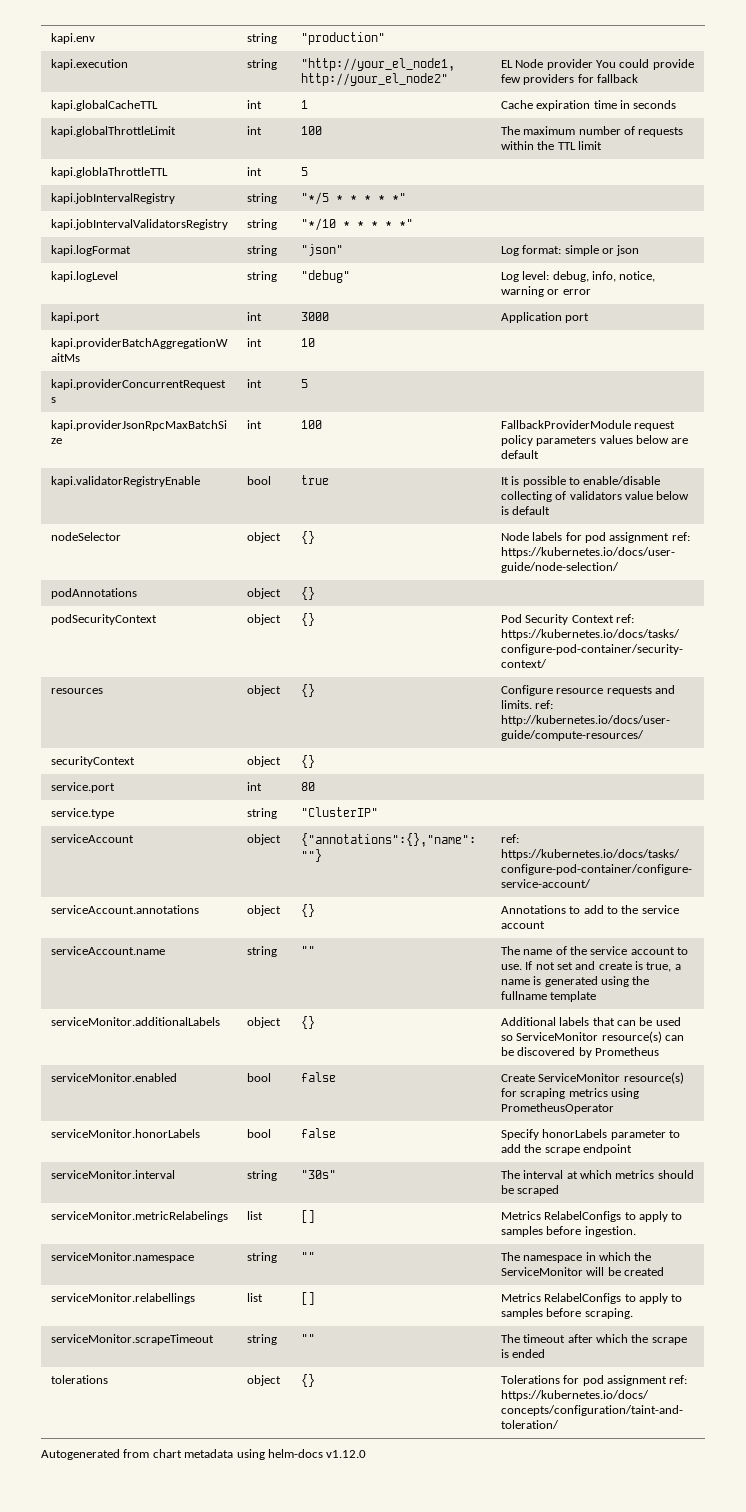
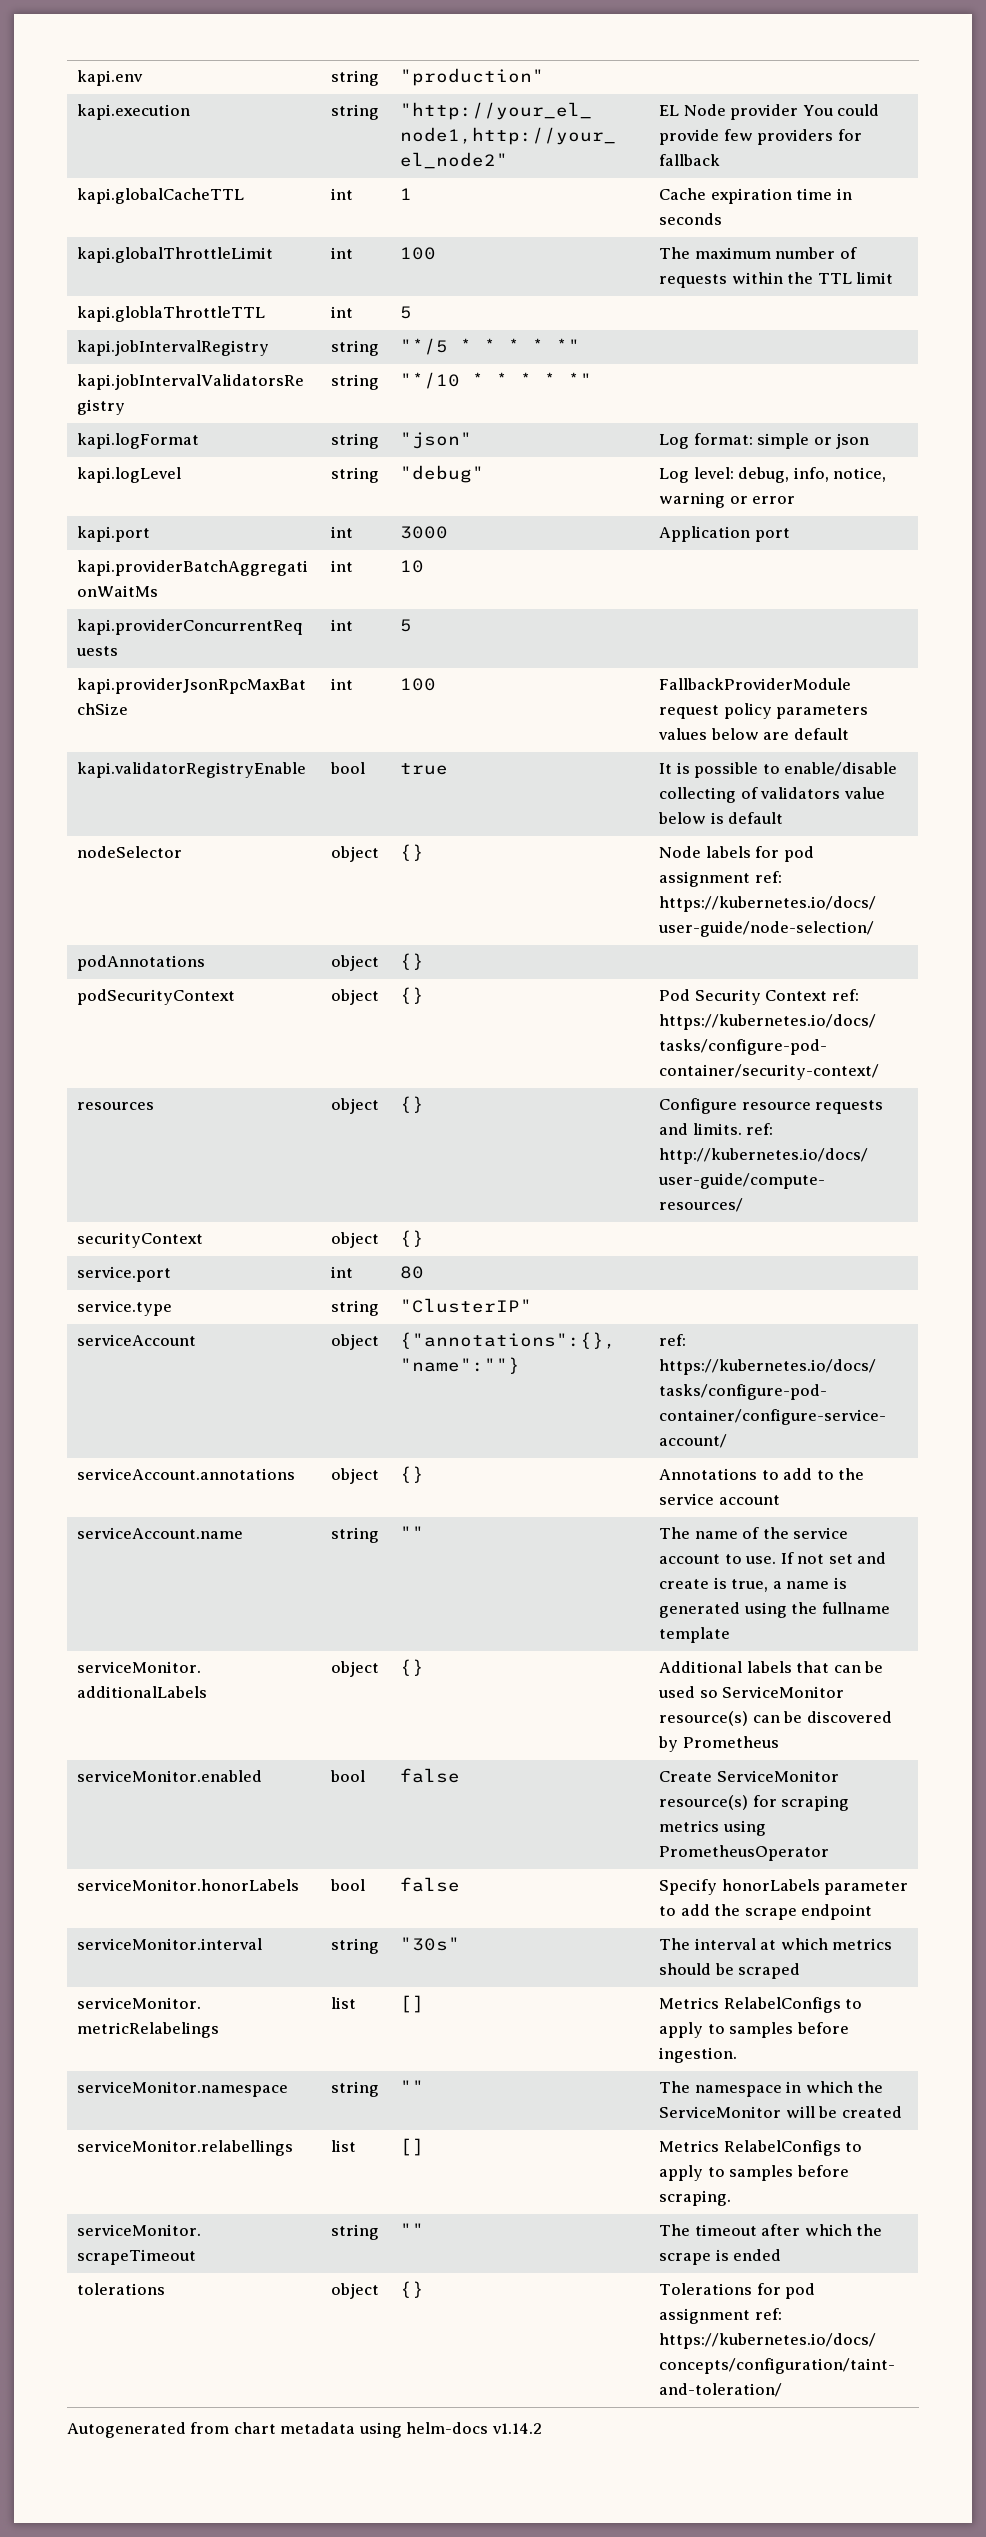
[326,1450,367,1458] v1.12.0 -> [491,2423,542,2434] v1.14.2

